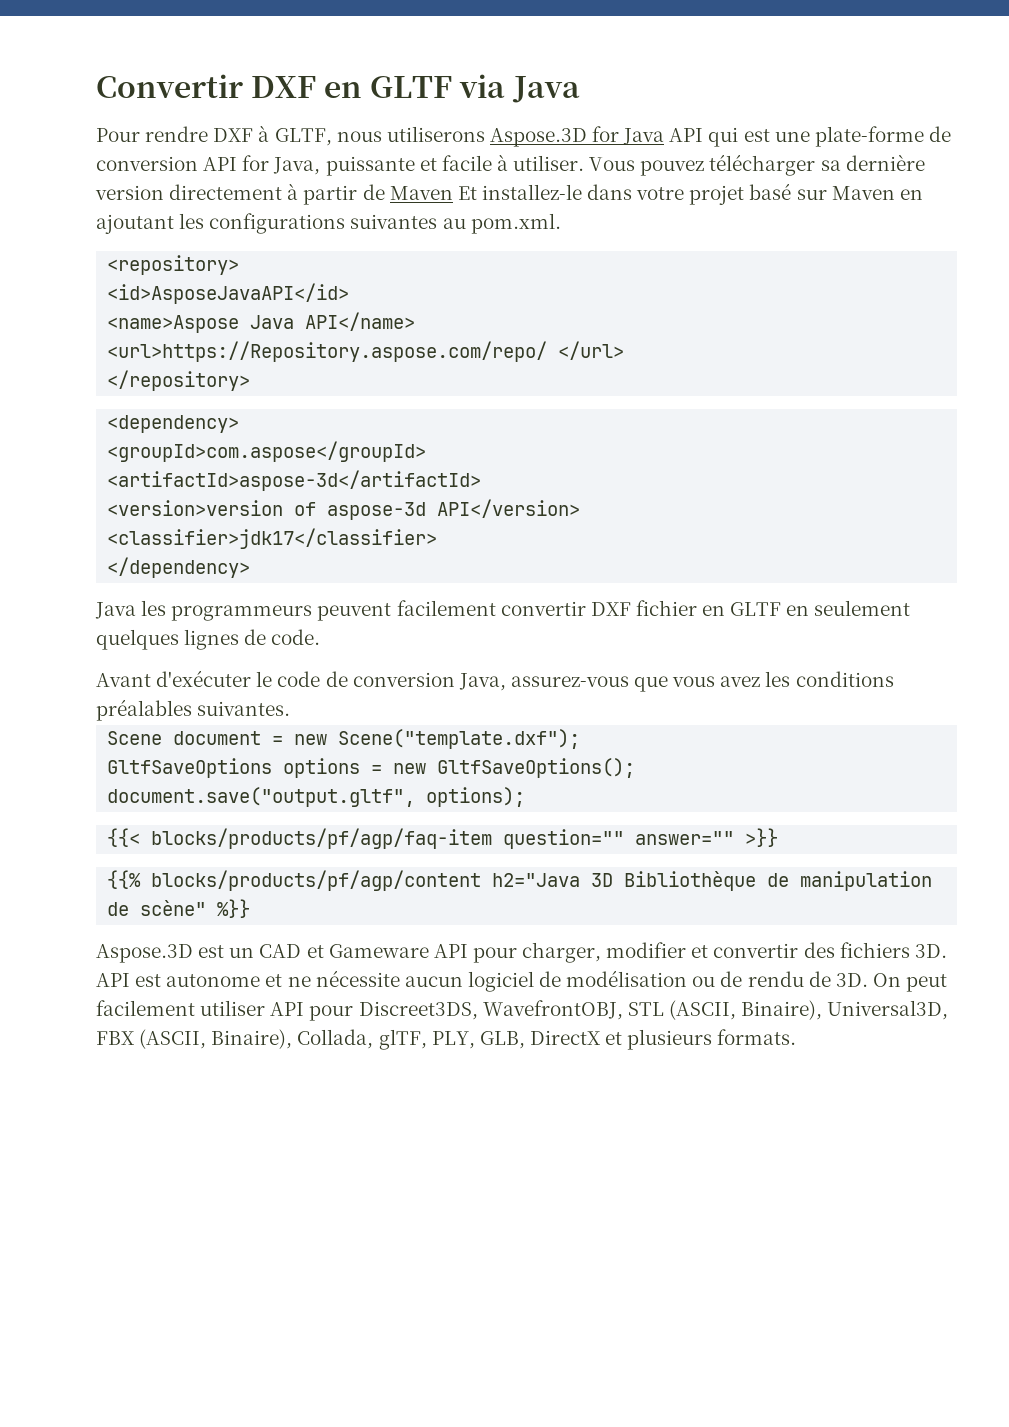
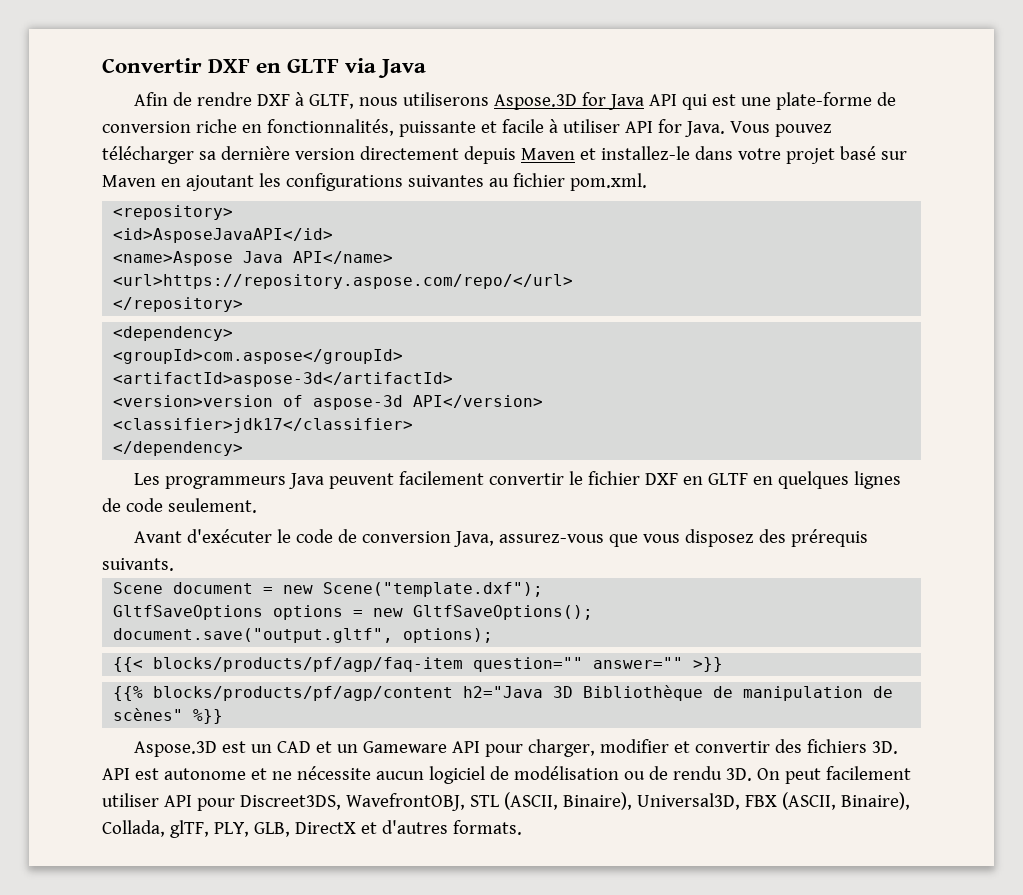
[96,128,140,142] Pour -> [133,92,192,106] Afin de
[203,155,321,175] API for Java, -> [195,119,394,136] riche en fonctionnalités,
[513,155,585,171] utiliser. -> [562,119,725,137] utiliser API for Java.
[287,183,477,205] à partir de Maven Et -> [463,146,596,164] depuis Maven et
(466, 223) none -> [512,173,565,187] fichier
[107,341,625,362] <url>https://Repository.aspose.com/repo/ </url> -> [113,274,574,289] <url>https://repository.aspose.com/repo/</url>
[95,600,697,621] Java les programmeurs peuvent facilement convertir DXF fichier -> [133,471,678,489] Les programmeurs Java peuvent facilement convertir le fichier DXF
[814,600,911,616] seulement -> (773, 480) none
[271,629,321,645] code. -> [125,498,257,513] code seulement.
[720,671,894,687] [96,699,291,721] avez les conditions préalables suivantes. -> [684,529,868,547] [102,558,174,571] disposez des prérequis suivants.
[140,900,207,916] scène" -> [113,708,184,721] scènes"
(324, 951) none -> [336,744,358,753] un
[808,971,831,987] de -> (722, 773) none
[627,1029,713,1050] plusieurs -> [381,820,448,834] d'autres

